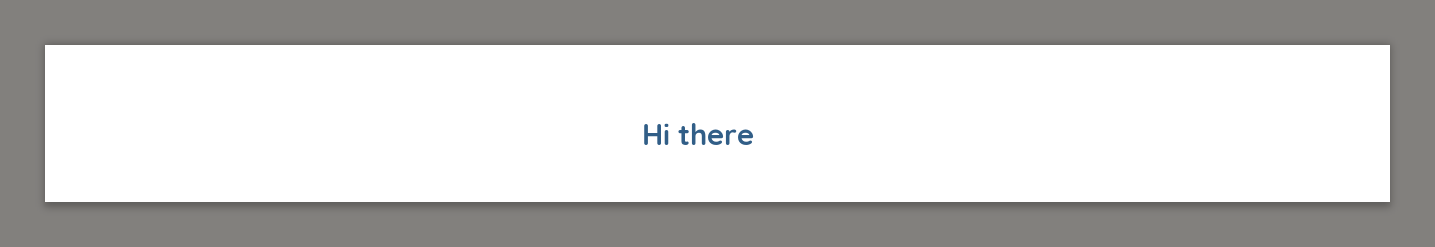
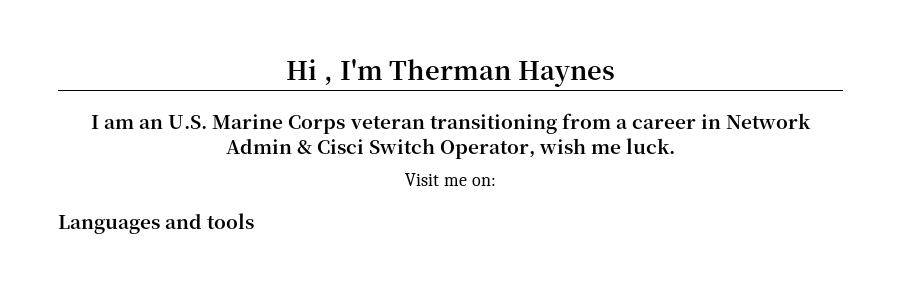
[678,123,754,145] there -> [323,59,616,87] [90,113,812,134] [225,138,676,159] [405,173,496,186] [58,213,255,234] , I'm Therman Haynes // I am an U.S. Marine Corps veteran transitioning from a career in Network Admin & Cisci Switch Operator, wish me luck. // Visit me on: // Languages and tools

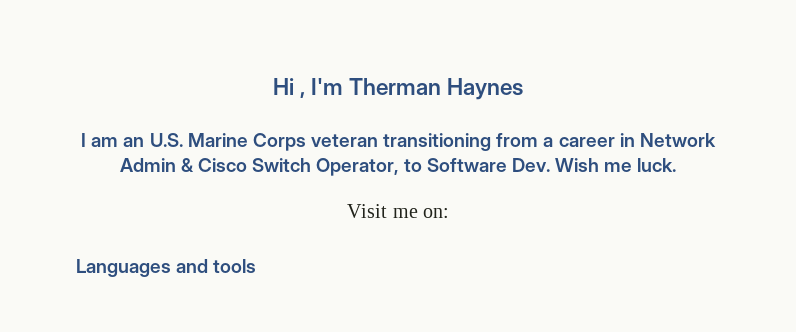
[316,139,364,154] Cisci -> [198,158,248,172] Cisco
[539,138,587,154] wish -> [403,158,599,172] to Software Dev. Wish

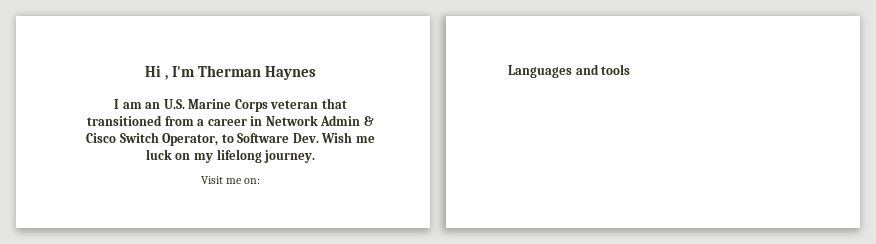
[383,133,492,151] transitioning -> [321,98,347,109] [87,115,163,126] that transitioned
[637,158,677,172] luck. -> [145,149,316,163] luck on my lifelong journey.

